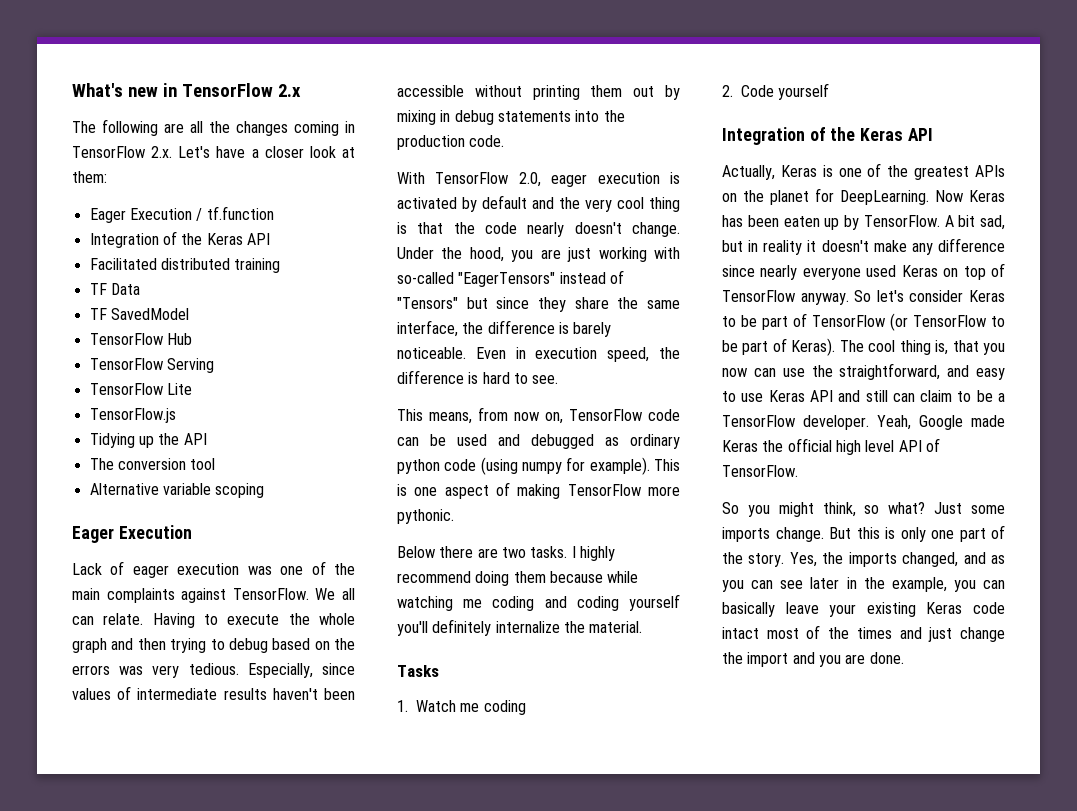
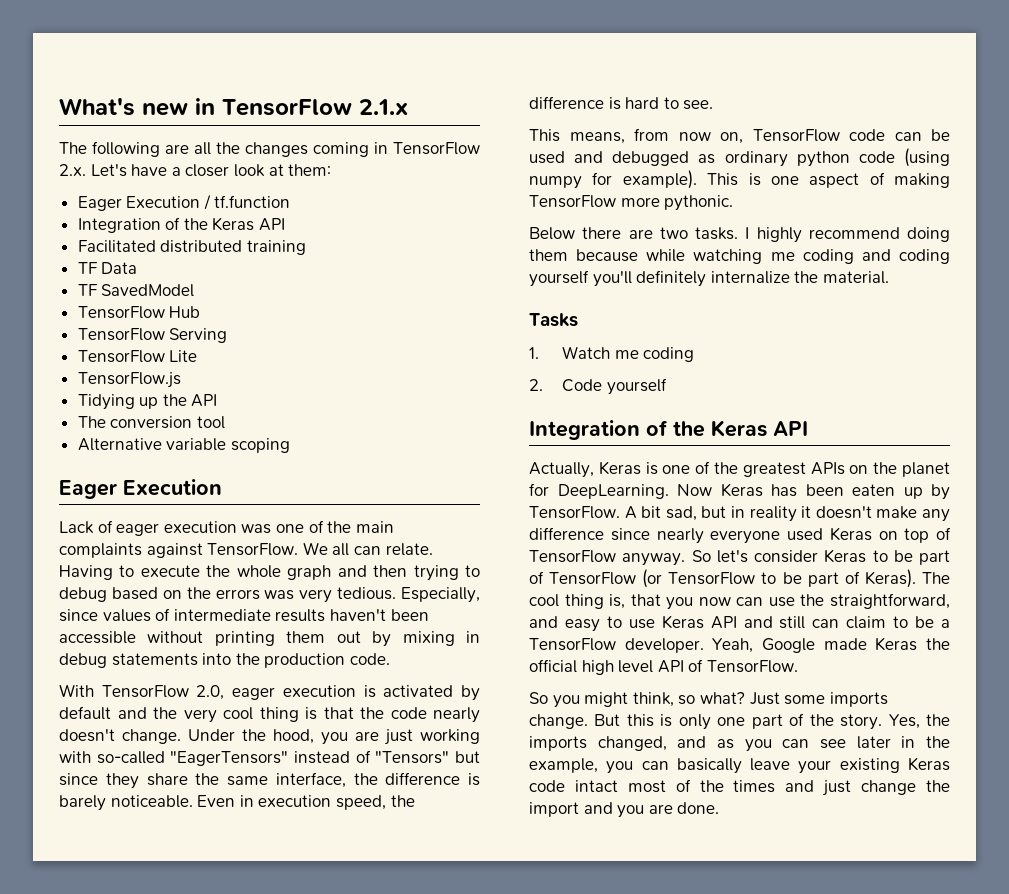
[277,84,301,97] 2.x -> [359,99,408,115] 2.1.x

